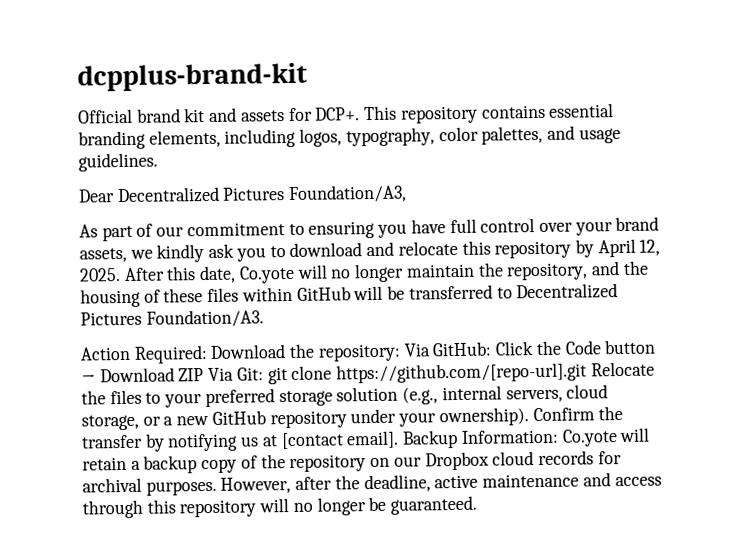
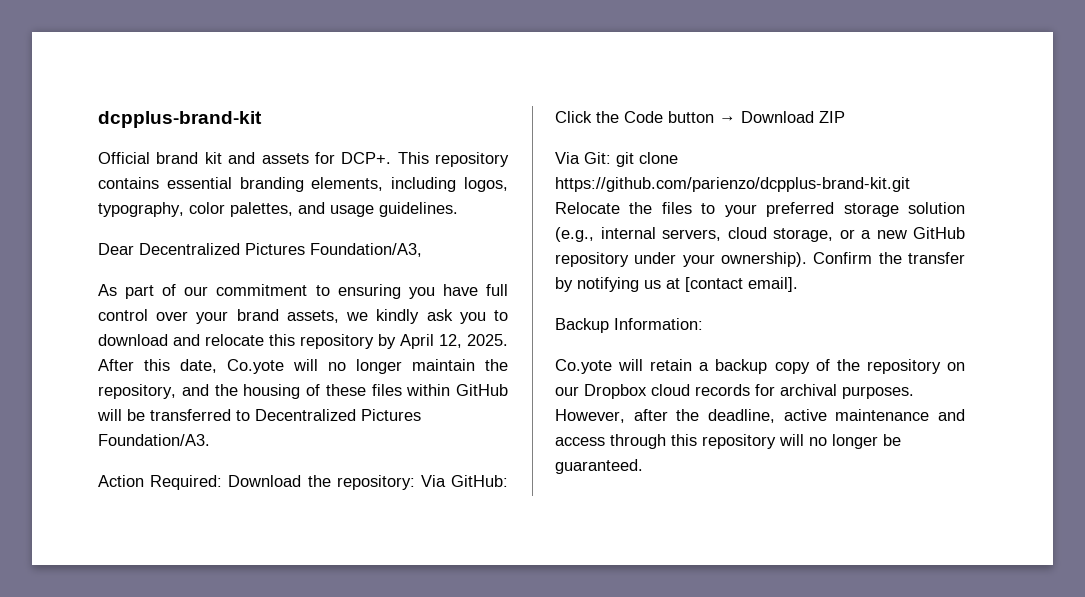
(205, 375) none -> (845, 117) //
[336,362,588,384] https://github.com/[repo-url].git -> [555,177,910,192] https://github.com/parienzo/dcpplus-brand-kit.git
(400, 439) none -> (798, 284) //
(559, 436) none -> (703, 324) //

